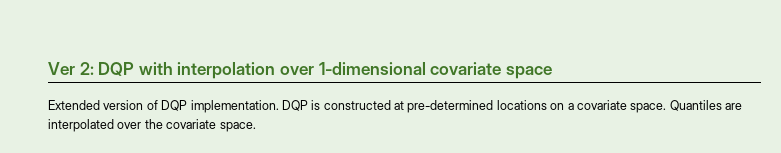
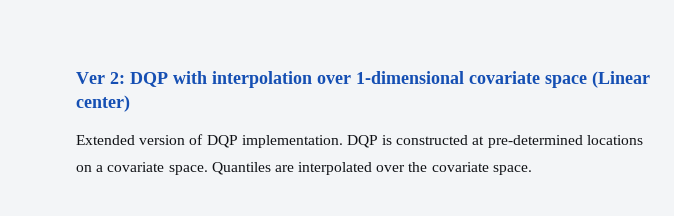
(552, 72) none -> [592,71,650,88] [76,95,130,112] (Linear center)

